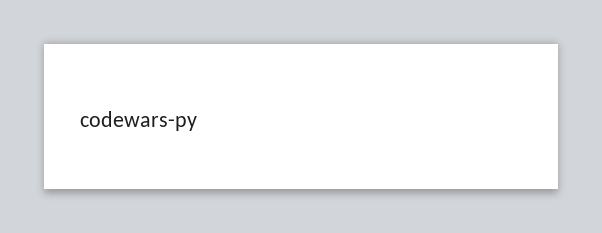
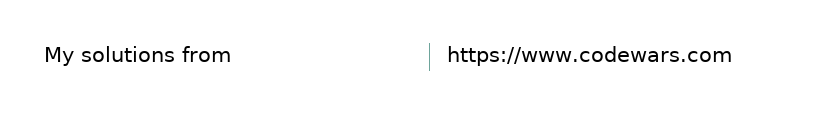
[80,111,197,131] codewars-py -> [44,46,732,66] My solutions from https://www.codewars.com

